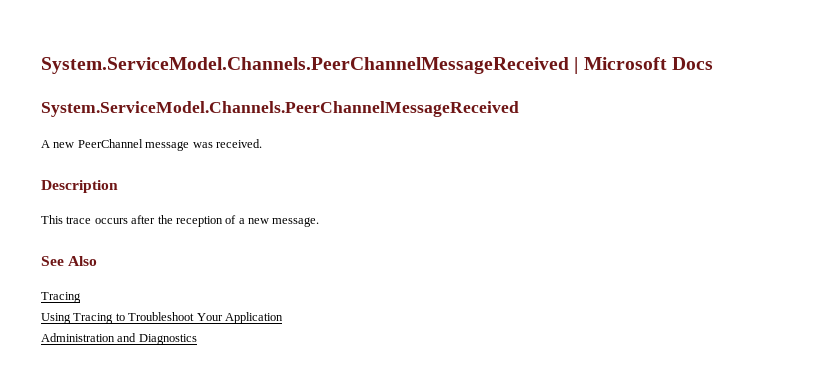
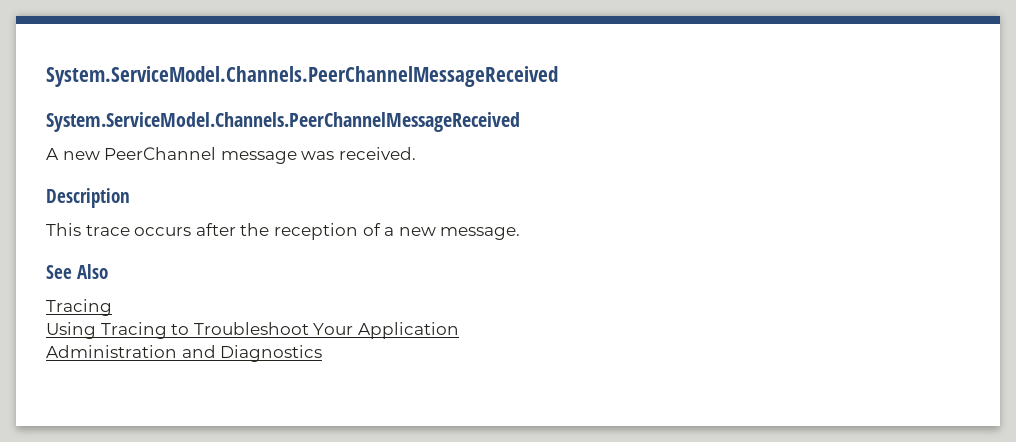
[41,57,713,74] System.ServiceModel.Channels.PeerChannelMessageReceived | Microsoft Docs -> [46,66,558,87] System.ServiceModel.Channels.PeerChannelMessageReceived

